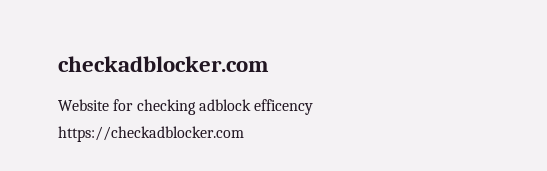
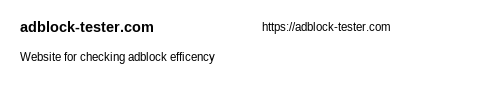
[58,56,269,72] checkadblocker.com -> [20,21,154,32] adblock-tester.com
[58,126,244,142] https://checkadblocker.com -> [262,22,391,34] https://adblock-tester.com

